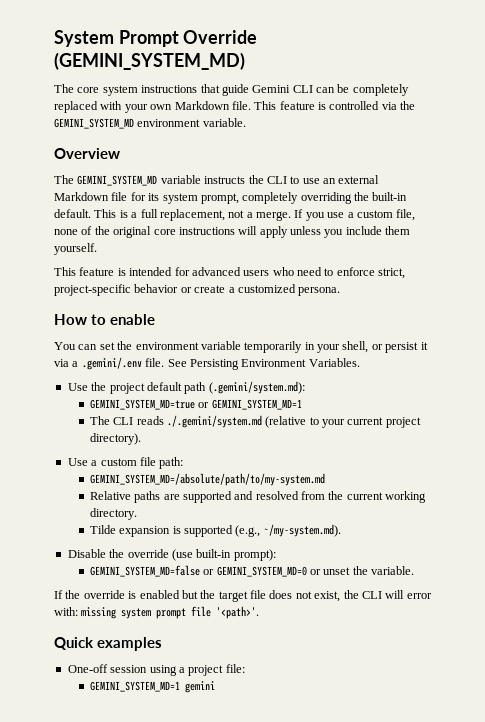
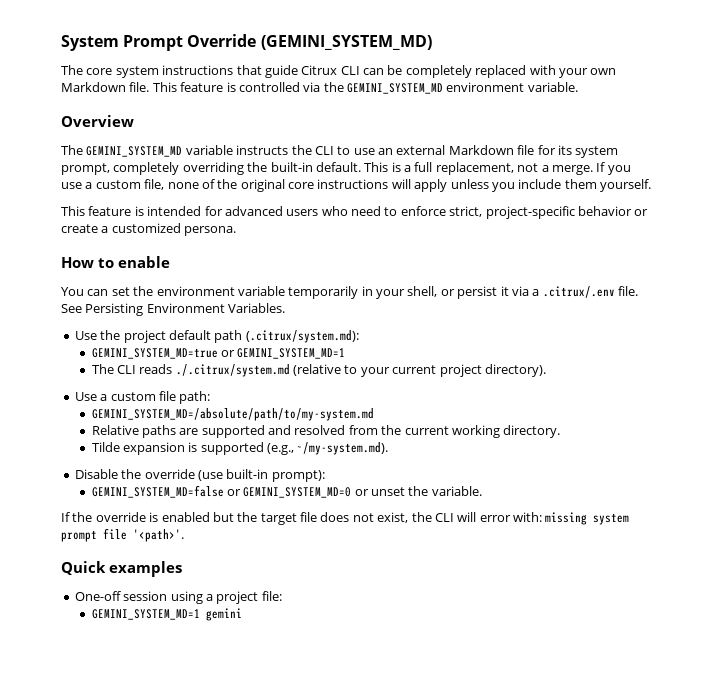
[252,85,291,93] Gemini -> [301,65,338,75] Citrux
[81,357,142,370] .gemini/.env -> [542,286,615,298] .citrux/.env
[208,381,305,394] (.gemini/system.md): -> [245,330,359,343] (.citrux/system.md):
[166,415,262,428] ./.gemini/system.md -> [175,364,290,377] ./.citrux/system.md

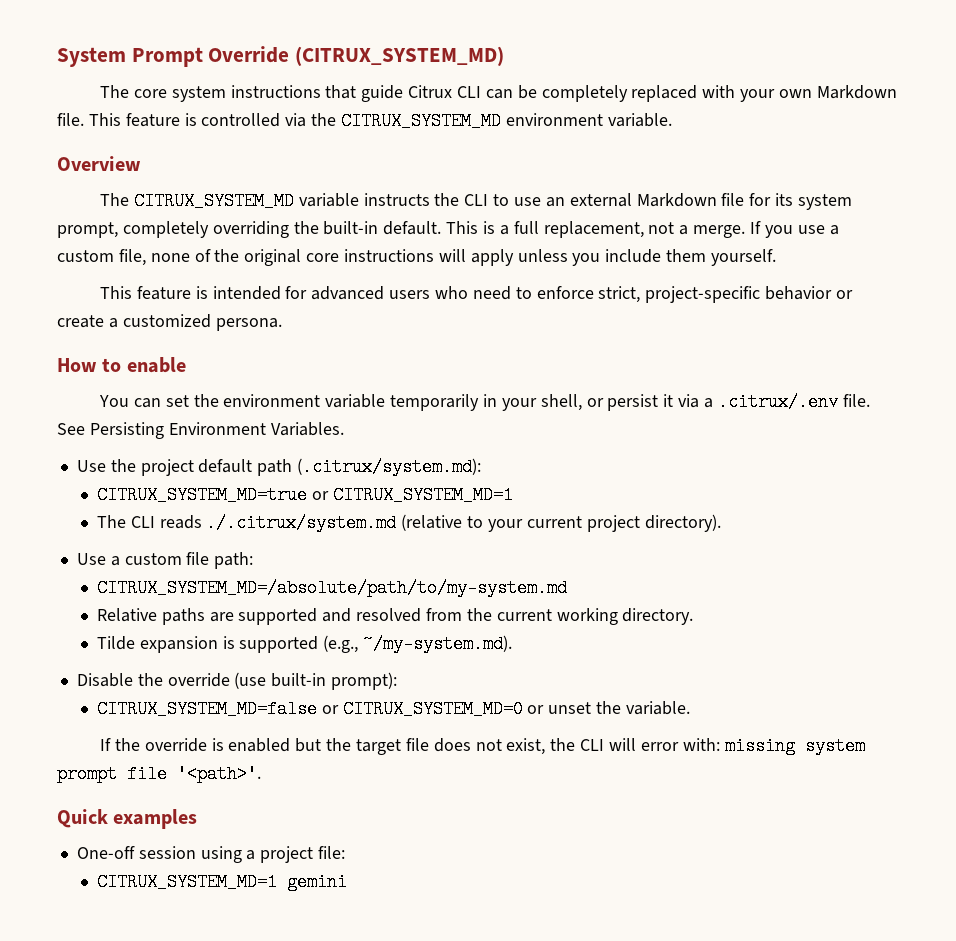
[260,35,432,50] (GEMINI_SYSTEM_MD) -> [295,46,505,66] (CITRUX_SYSTEM_MD)
[347,83,443,94] GEMINI_SYSTEM_MD -> [341,112,502,130] CITRUX_SYSTEM_MD
[86,146,183,157] GEMINI_SYSTEM_MD -> [133,192,294,210] CITRUX_SYSTEM_MD
[91,348,346,359] GEMINI_SYSTEM_MD=true or GEMINI_SYSTEM_MD=1 -> [96,486,513,504] CITRUX_SYSTEM_MD=true or CITRUX_SYSTEM_MD=1
[91,408,374,421] GEMINI_SYSTEM_MD=/absolute/path/to/my-system.md -> [96,579,567,597] CITRUX_SYSTEM_MD=/absolute/path/to/my-system.md
[91,485,352,498] GEMINI_SYSTEM_MD=false or GEMINI_SYSTEM_MD=0 -> [96,700,523,718] CITRUX_SYSTEM_MD=false or CITRUX_SYSTEM_MD=0
[91,609,200,620] GEMINI_SYSTEM_MD=1 -> [96,873,277,891] CITRUX_SYSTEM_MD=1

